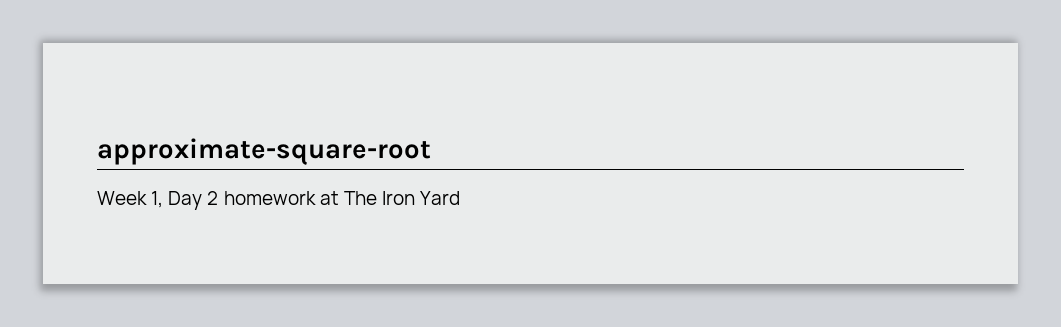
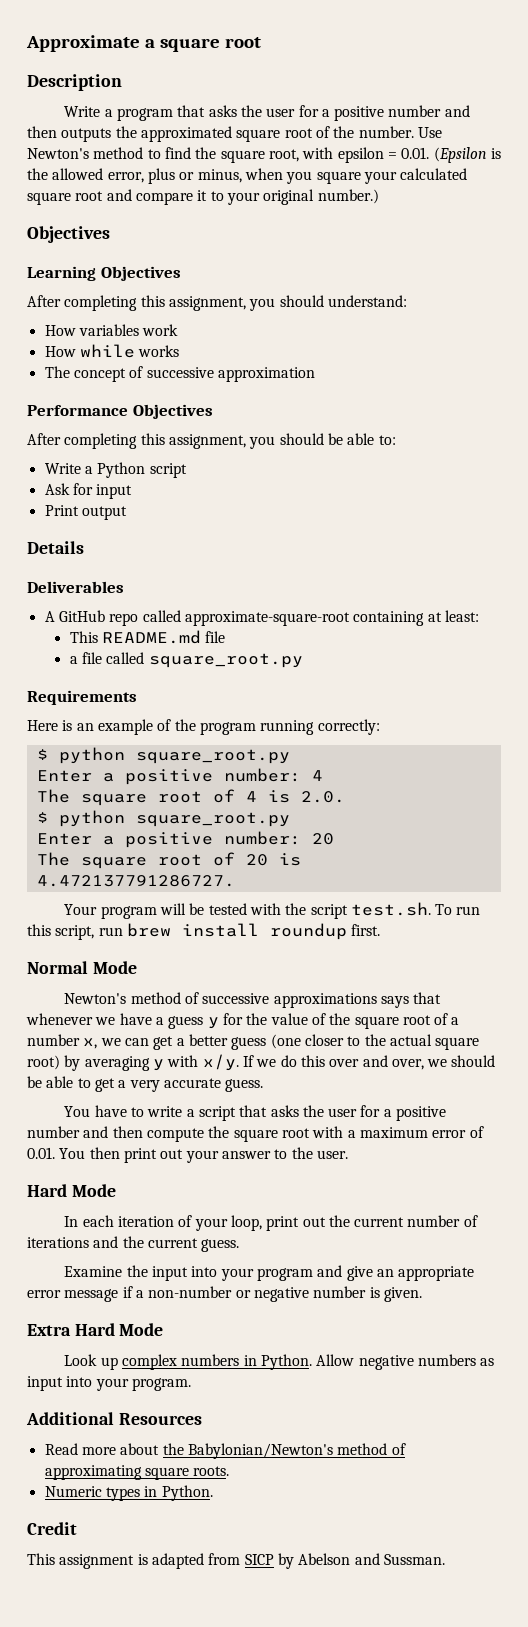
[97,138,431,165] [97,191,461,210] approximate-square-root // Week 1, Day 2 homework at The Iron Yard -> [26,35,261,52] [27,74,122,91] [64,105,470,121] [27,126,442,142] [27,147,501,163] [27,168,468,184] [27,189,379,205] [27,226,110,243] [27,266,181,281] [27,295,407,311] [44,324,179,336] [44,344,180,358] [44,366,315,382] [27,404,213,419] [27,433,396,449] [44,462,187,478] [44,483,133,499] [44,505,127,520] [27,541,84,554] [27,581,124,593] [44,610,479,626] [69,630,226,644] [69,652,303,668] [27,690,137,705] [27,719,380,735] [36,747,290,764] [36,768,323,785] [36,789,345,806] [36,810,290,827] [36,831,334,848] [36,852,301,869] [36,875,235,887] [64,902,481,919] [27,923,381,940] [27,961,137,974] [64,992,442,1008] [26,1013,460,1029] [27,1034,480,1050] [27,1054,496,1071] [27,1076,264,1092] [64,1105,447,1121] [27,1126,484,1142] [27,1147,348,1163] [27,1184,116,1197] [64,1215,478,1231] [27,1236,240,1252] [64,1265,475,1281] [27,1286,422,1302] [27,1323,164,1336] [64,1354,495,1370] [27,1376,191,1391] [26,1412,202,1425] [44,1443,406,1459] [44,1465,230,1480] [44,1485,213,1501] [27,1522,77,1535] [27,1553,445,1569] Approximate a square root // Description // Write a program that asks the user for a positive number and then outputs the approximated square root of the number. Use Newton's method to find the square root, with epsilon = 0.01. (Epsilon is the allowed error, plus or minus, when you square your calculated square root and compare it to your original number.) // Objectives // Learning Objectives // After completing this assignment, you should understand: // How variables work // How while works // The concept of successive approximation // Performance Objectives // After completing this assignment, you should be able to: // Write a Python script // Ask for input // Print output // Details // Deliverables // A GitHub repo called approximate-square-root containing at least: // This README.md file // a file called square_root.py // Requirements // Here is an example of the program running correctly: // $ python square_root.py // Enter a positive number: 4 // The square root of 4 is 2.0. // $ python square_root.py // Enter a positive number: 20 // The square root of 20 is 4.472137791286727. // Your program will be tested with the script test.sh. To run this script, run brew install roundup first. // Normal Mode // Newton's method of successive approximations says that whenever we have a guess y for the value of the square root of a number x, we can get a better guess (one closer to the actual square root) by averaging y with x/y. If we do this over and over, we should be able to get a very accurate guess. // You have to write a script that asks the user for a positive number and then compute the square root with a maximum error of 0.01. You then print out your answer to the user. // Hard Mode // In each iteration of your loop, print out the current number of iterations and the current guess. // Examine the input into your program and give an appropriate error message if a non-number or negative number is given. // Extra Hard Mode // Look up complex numbers in Python. Allow negative numbers as input into your program. // Additional Resources // Read more about the Babylonian/Newton's method of approximating square roots. // Numeric types in Python. // Credit // This assignment is adapted from SICP by Abelson and Sussman.

